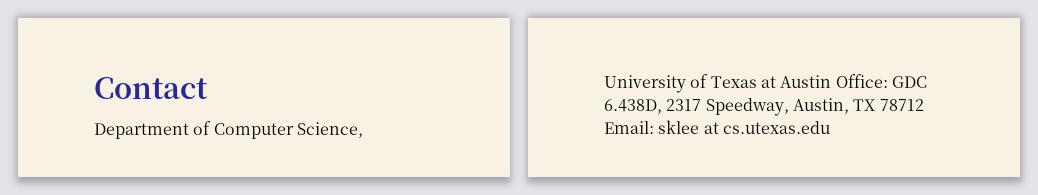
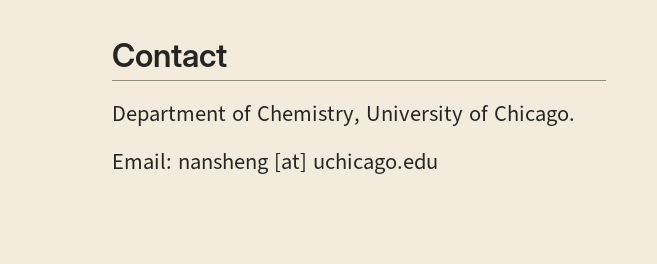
[213,122,363,139] [604,74,927,93] [604,98,924,116] [604,120,830,134] Computer Science, University of Texas at Austin Office: GDC 6.438D, 2317 Speedway, Austin, TX 78712 Email: sklee at cs.utexas.edu -> [257,105,576,126] [112,153,439,174] Chemistry, University of Chicago. // Email: nansheng [at] uchicago.edu

